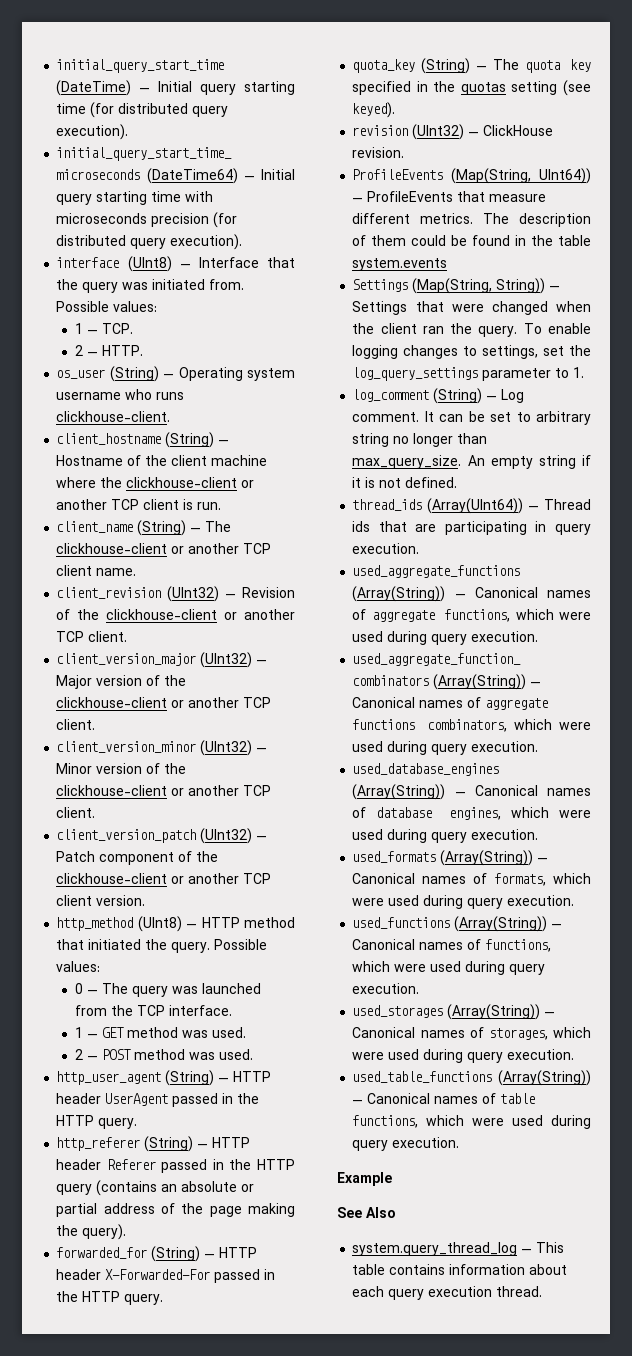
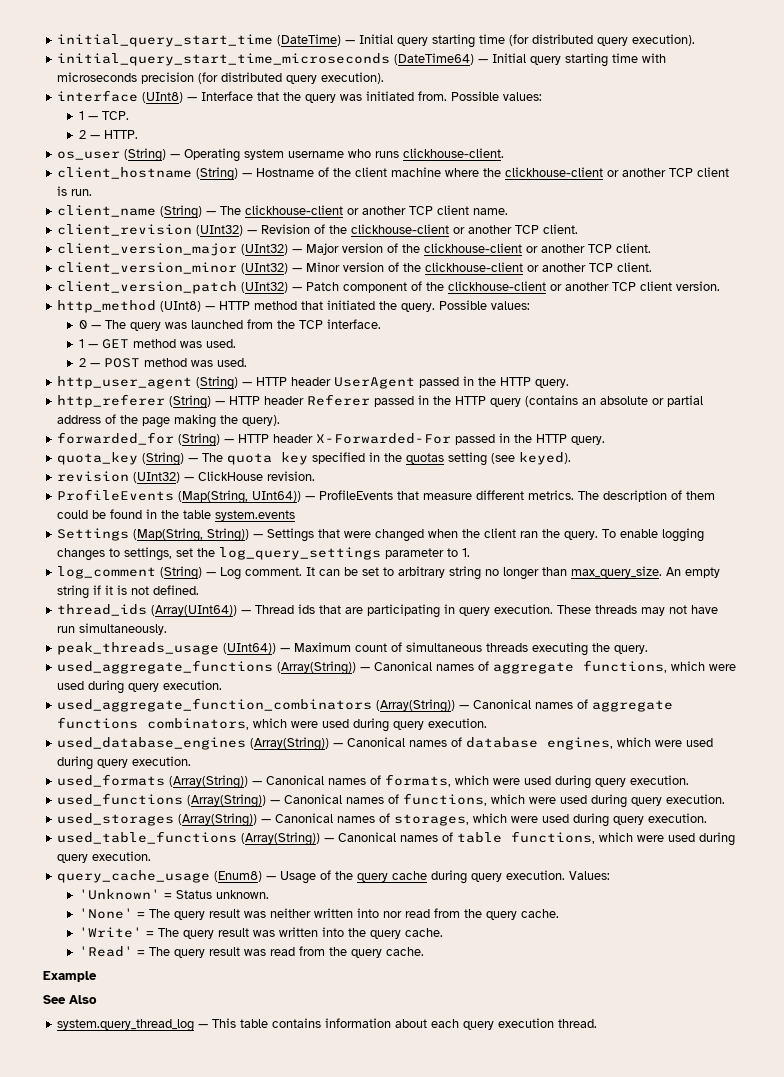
(420, 548) none -> [557,605,719,616] [57,623,168,635] [57,642,649,656] These threads may not have run simultaneously. // peak_threads_usage (UInt64)) — Maximum count of simultaneous threads executing the query.
(460, 1142) none -> [57,870,611,884] [79,889,270,900] [79,908,560,920] [79,927,444,939] [79,946,425,958] // query_cache_usage (Enum8) — Usage of the query cache during query execution. Values: // 'Unknown' = Status unknown. // 'None' = The query result was neither written into nor read from the query cache. // 'Write' = The query result was written into the query cache. // 'Read' = The query result was read from the query cache.

